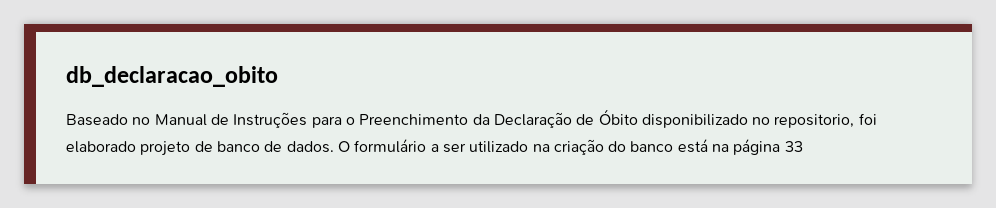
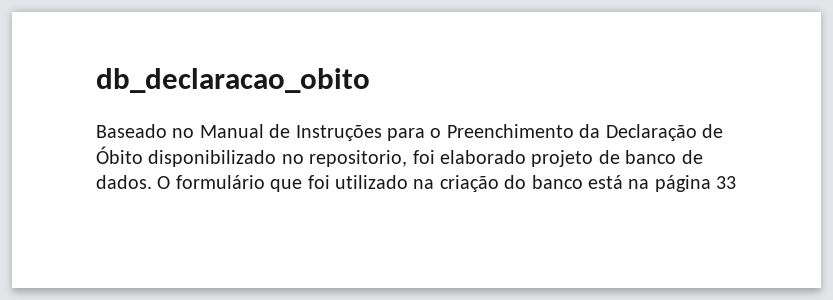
[430,143,466,153] a ser -> [270,175,330,192] que foi

